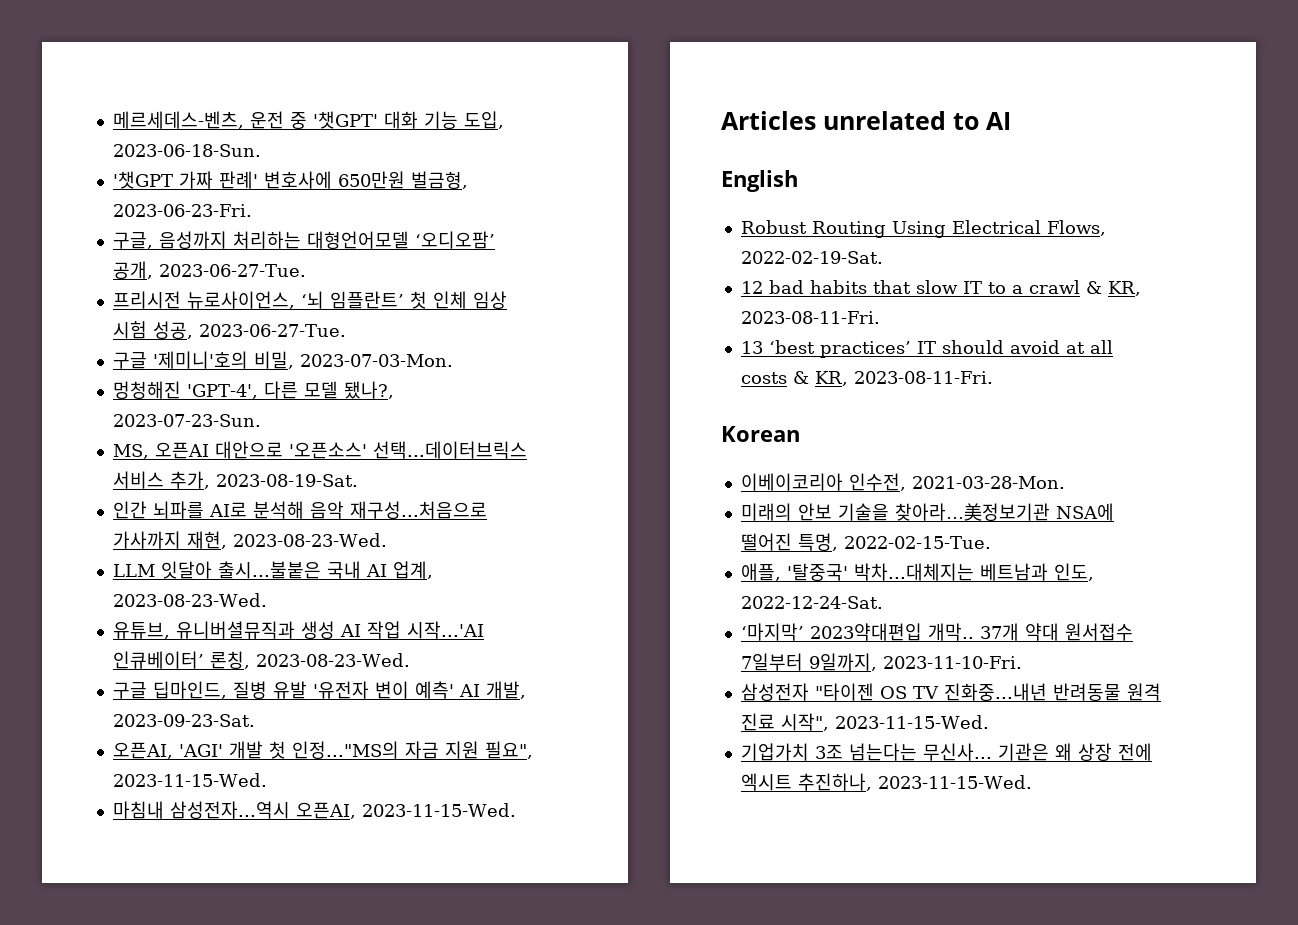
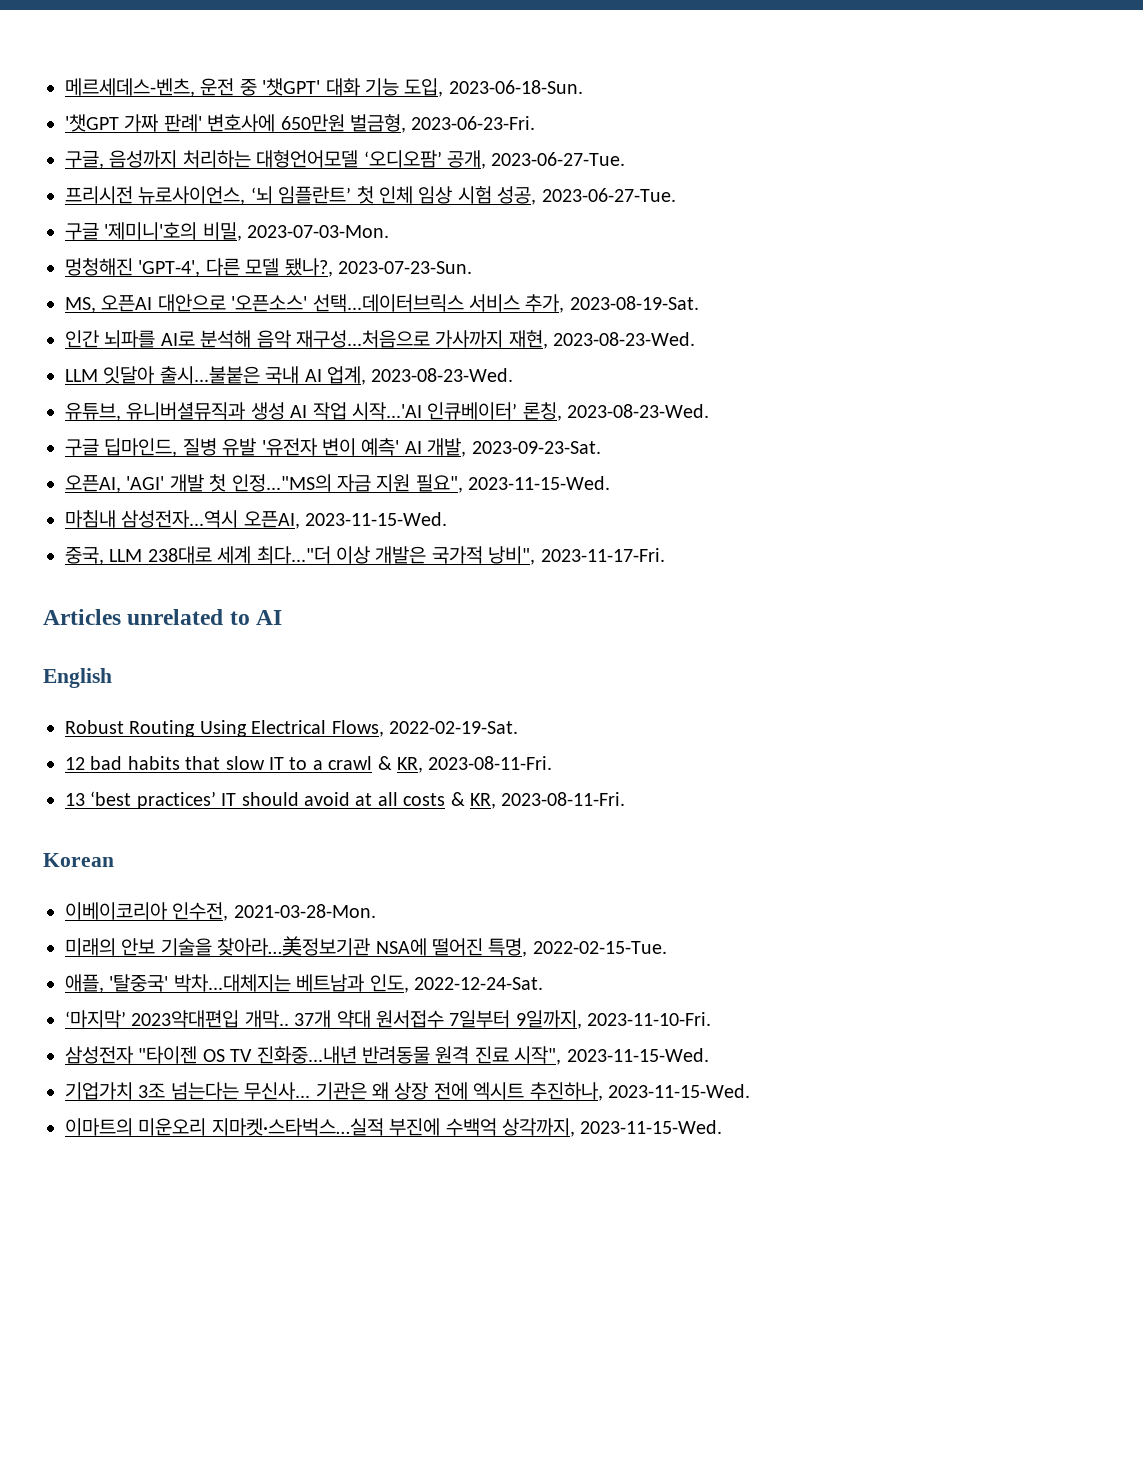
(516, 810) none -> [65,546,665,565] // 중국, LLM 238대로 세계 최다..."더 이상 개발은 국가적 낭비", 2023-11-17-Fri.
(1032, 782) none -> [65,1118,723,1137] // 이마트의 미운오리 지마켓·스타벅스…실적 부진에 수백억 상각까지, 2023-11-15-Wed.

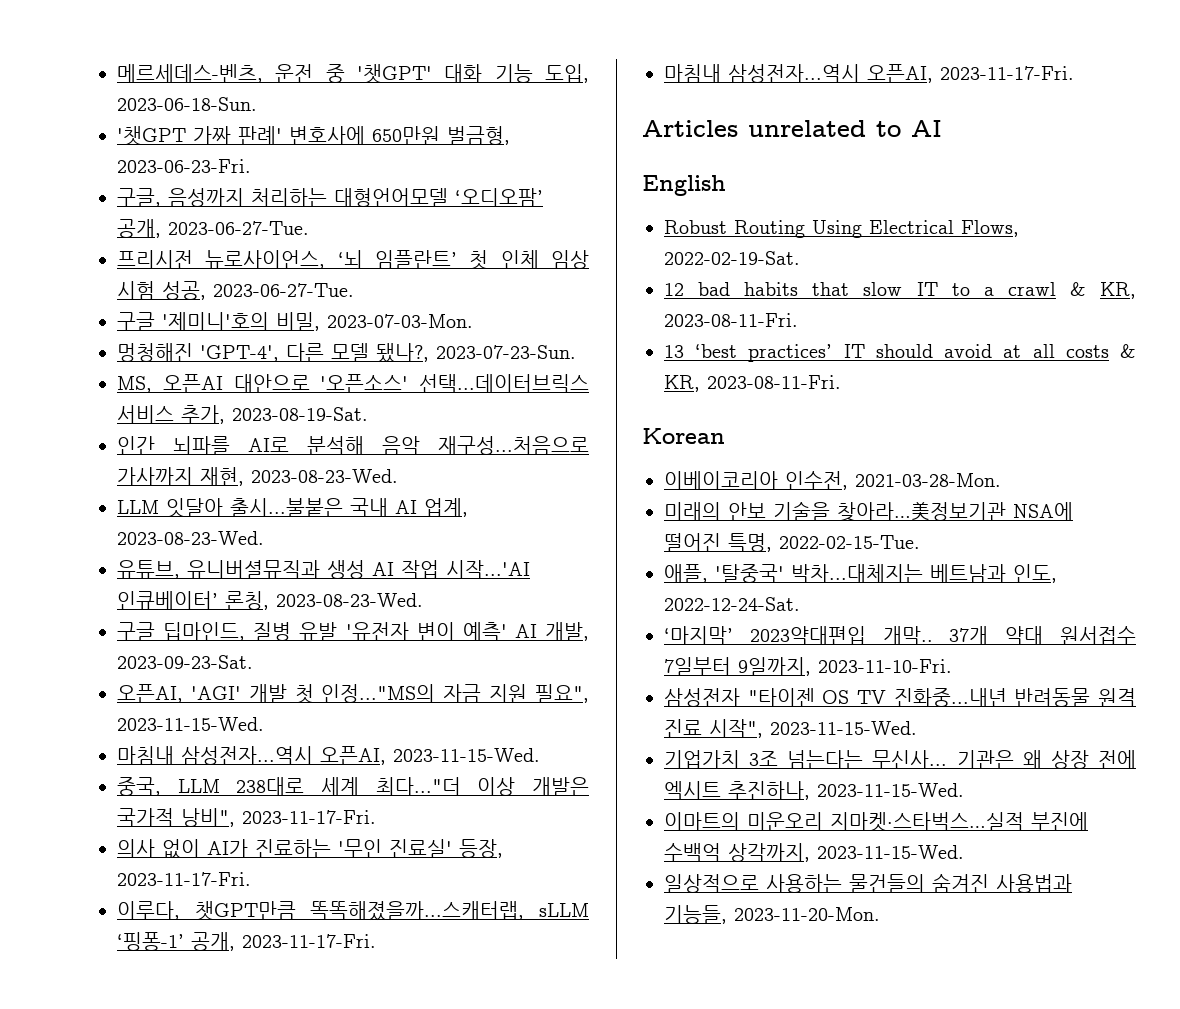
(665, 555) none -> [117,839,503,859] [117,872,251,886] [117,901,589,921] [117,932,376,951] [664,64,1074,83] // 의사 없이 AI가 진료하는 '무인 진료실' 등장, 2023-11-17-Fri. // 이루다, 챗GPT만큼 똑똑해졌을까...스캐터랩, sLLM ‘핑퐁-1’ 공개, 2023-11-17-Fri. // 마침내 삼성전자...역시 오픈AI, 2023-11-17-Fri.
(723, 1127) none -> [664,873,1072,893] [664,905,880,924] // 일상적으로 사용하는 물건들의 숨겨진 사용법과 기능들, 2023-11-20-Mon.

